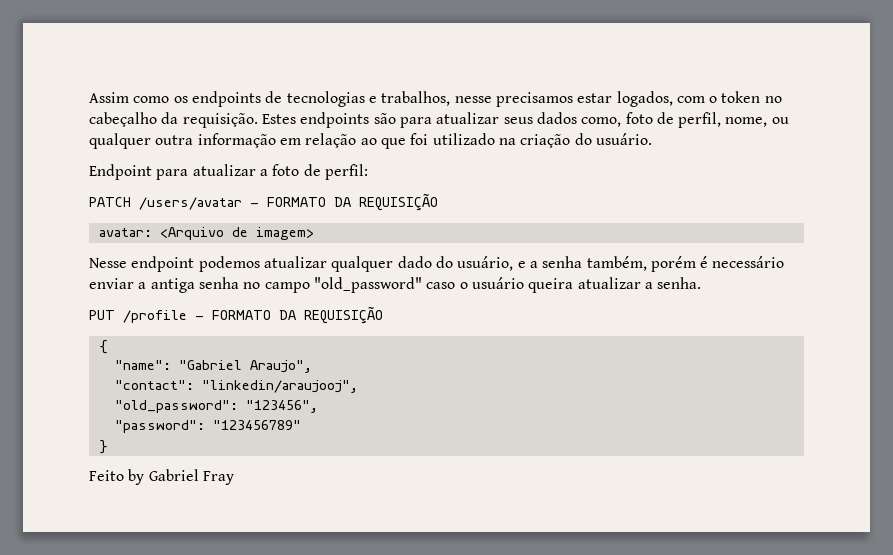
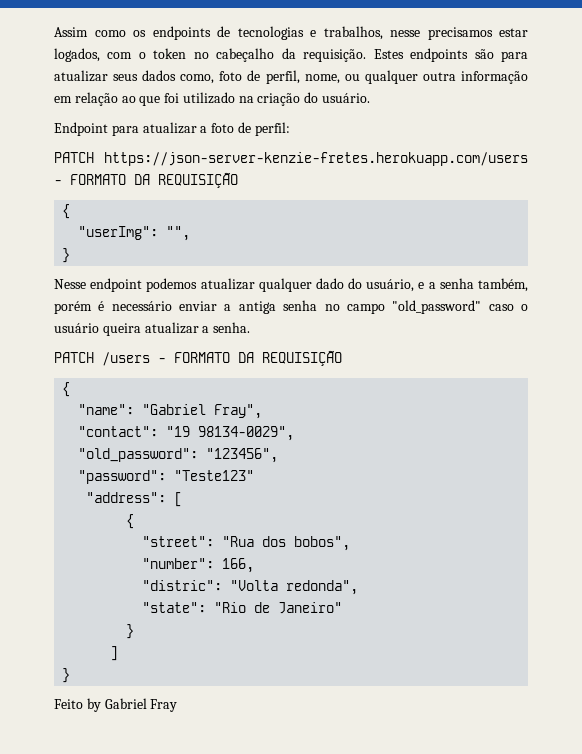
[139,193,438,211] [98,227,314,240] /users/avatar - FORMATO DA REQUISIÇÃO // avatar: <Arquivo de imagem> -> [104,152,528,166] [54,172,238,188] [62,204,71,219] [78,226,191,241] [62,248,71,263] https://json-server-kenzie-fretes.herokuapp.com/users - FORMATO DA REQUISIÇÃO // { // "userImg": "", // }
[89,310,187,323] PUT /profile -> [54,352,150,366] PATCH /users
[249,360,312,373] Araujo", -> [214,404,263,419] Fray",
[201,380,358,393] "linkedin/araujooj", -> [166,426,295,441] "19 98134-0029",
[212,420,301,430] "123456789" -> [174,470,255,481] [86,492,183,507] [126,514,135,529] [142,536,351,551] [142,558,255,573] [142,580,359,595] [142,602,343,614] [126,624,135,639] [110,646,119,661] "Teste123" // "address": [ // { // "street": "Rua dos bobos", // "number": 166, // "distric": "Volta redonda", // "state": "Rio de Janeiro" // } // ]

